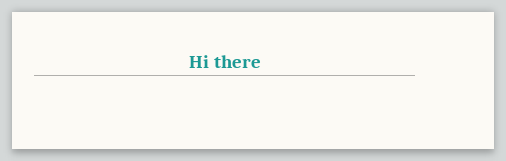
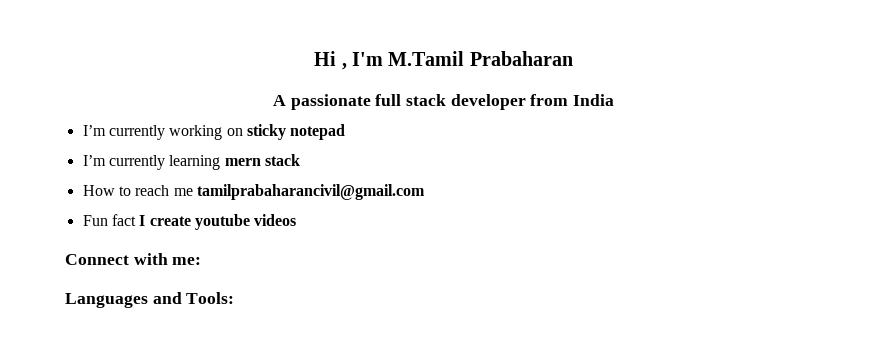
[213,55,261,68] there -> [341,51,573,70] [272,94,615,110] [82,124,346,140] [82,154,300,170] [82,184,425,200] [82,214,297,230] [65,253,202,265] [65,292,235,308] , I'm M.Tamil Prabaharan // A passionate full stack developer from India // I’m currently working on sticky notepad // I’m currently learning mern stack // How to reach me tamilprabaharancivil@gmail.com // Fun fact I create youtube videos // Connect with me: // Languages and Tools:

